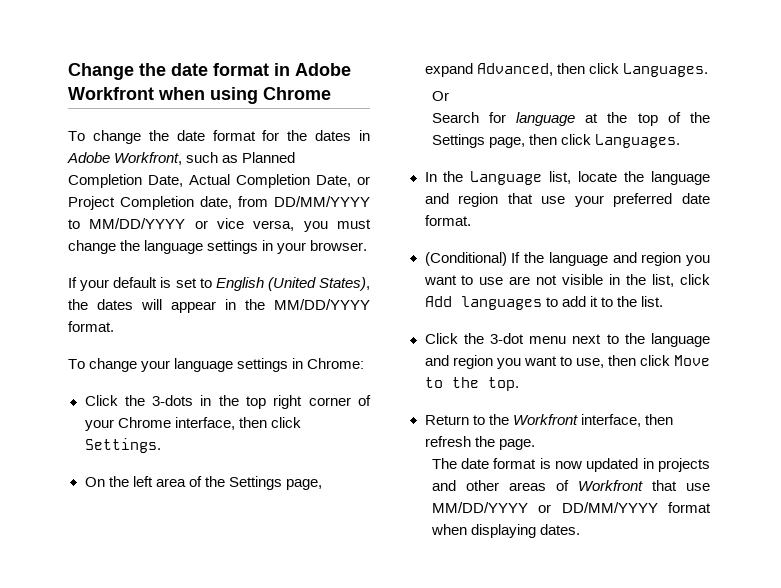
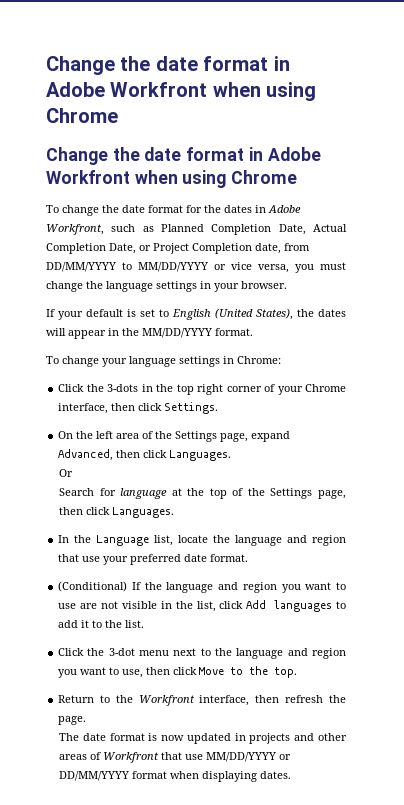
(331, 93) none -> [46,147,321,165] [46,170,298,188] // Change the date format in Adobe Workfront when using Chrome

